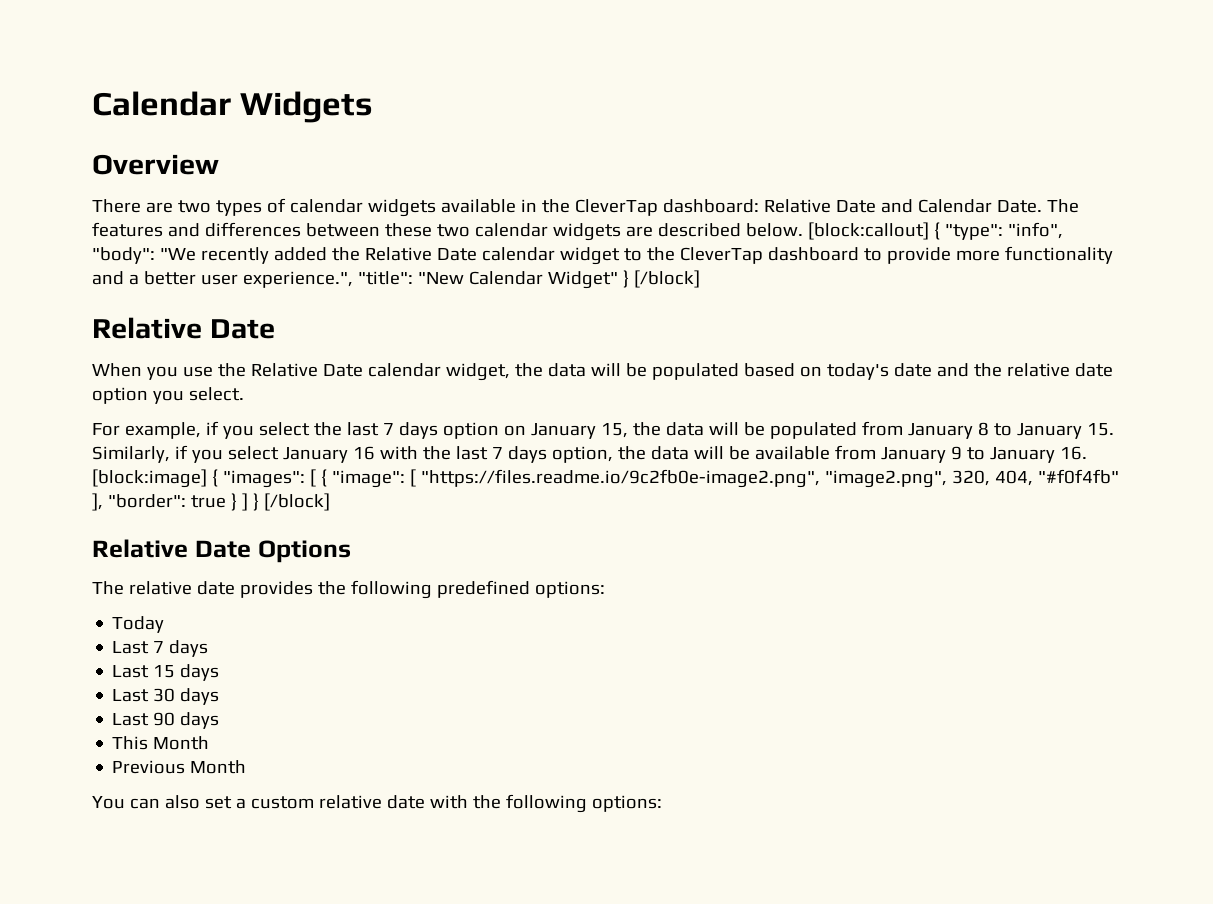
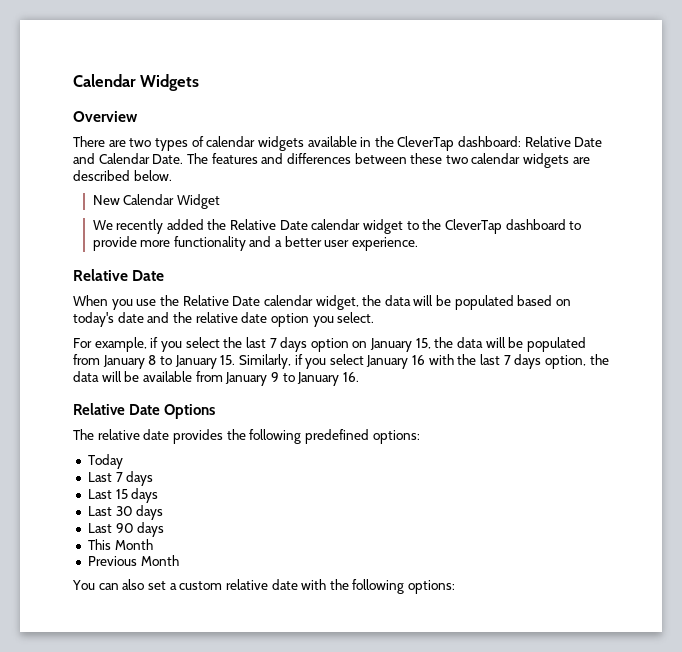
[807,222,1063,240] [92,247,196,264] [block:callout] { "type": "info", "body": "We -> [92,194,220,209] [92,220,113,230] // New Calendar Widget // We
[242,270,700,289] experience.", "title": "New Calendar Widget" } [/block] -> [352,237,419,251] experience.
[92,469,1119,488] [92,493,330,511] [block:image] { "images": [ { "image": [ "https://files.readme.io/9c2fb0e-image2.png", "image2.png", 320, 404, "#f0f4fb" ], "border": true } ] } [/block] -> (359, 377) none

